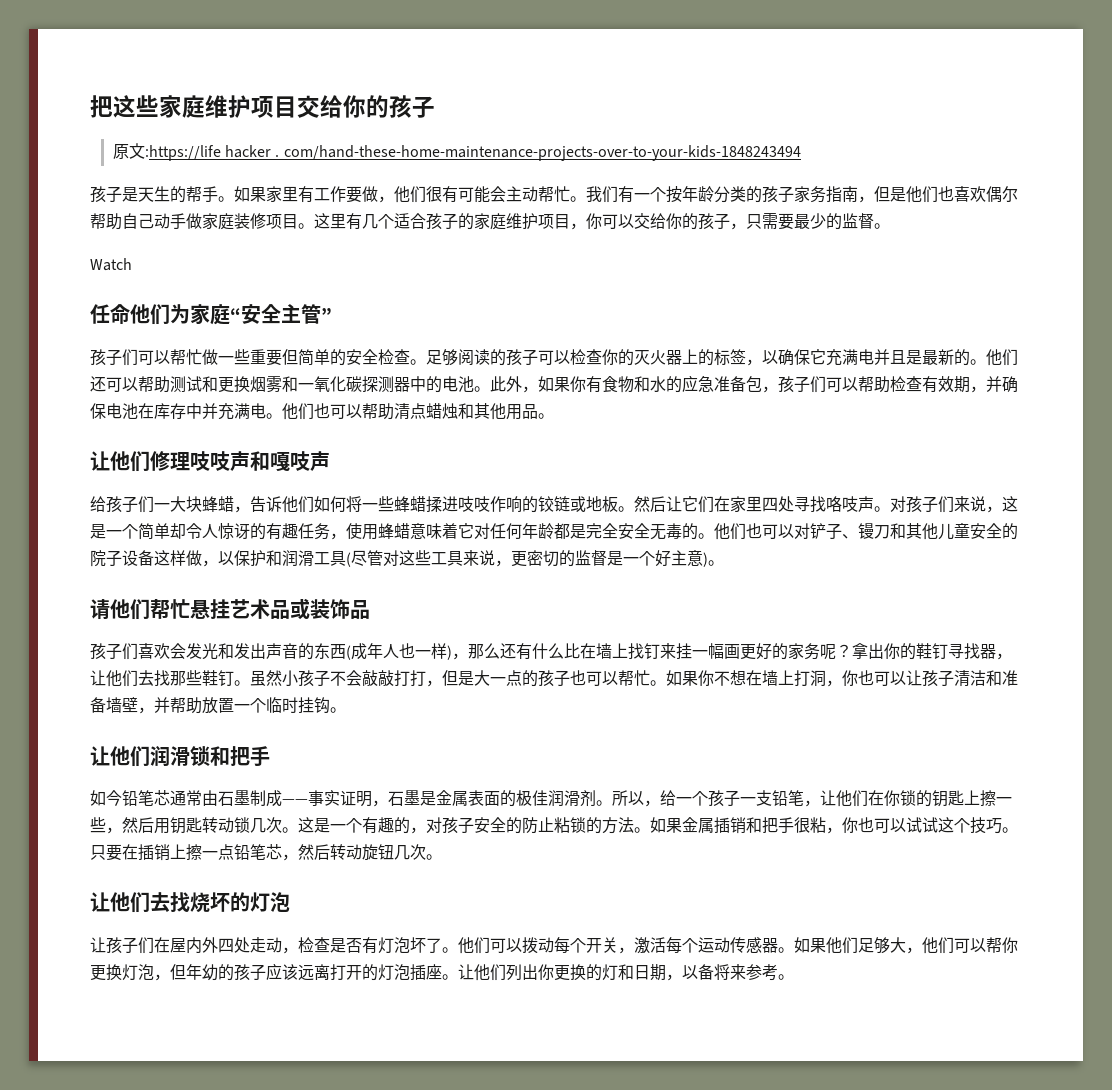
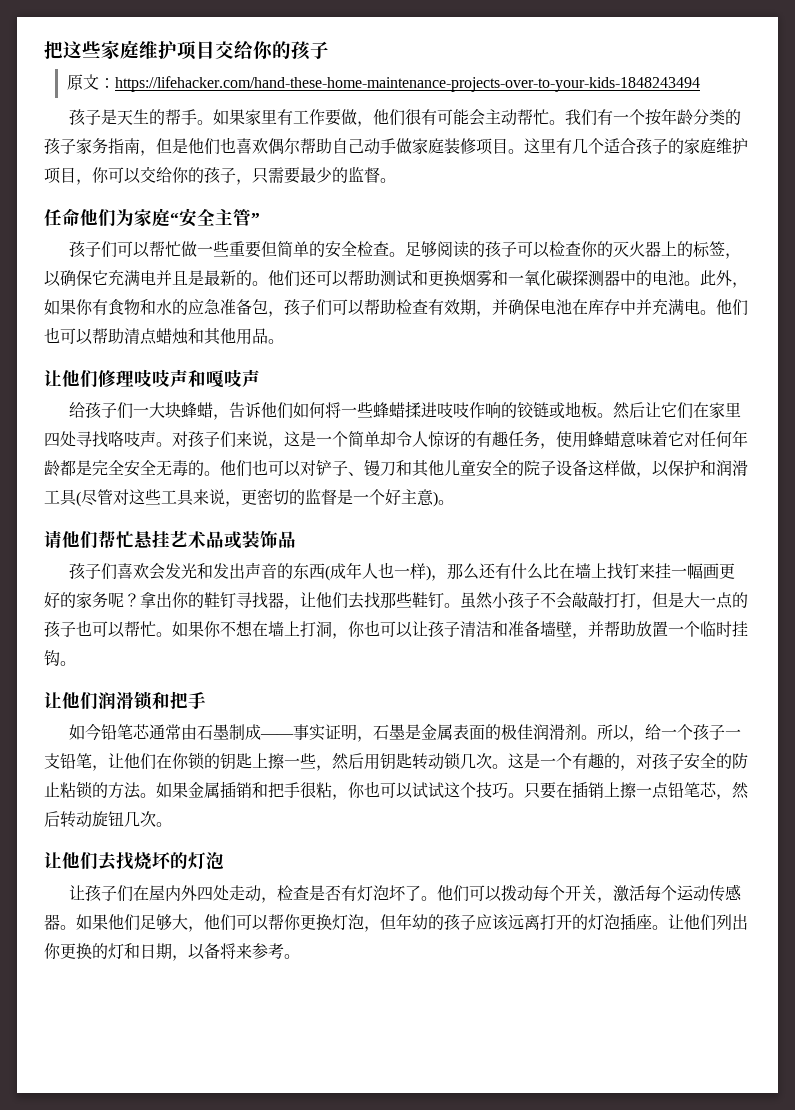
[144,145,801,161] :https://life hacker . com/hand-these-home-maintenance-projects-over-to-your-kids-1848243494 -> [98,76,700,92] ：https://lifehacker.com/hand-these-home-maintenance-projects-over-to-your-kids-1848243494
[90,258,132,271] // Watch -> (396, 180) none

